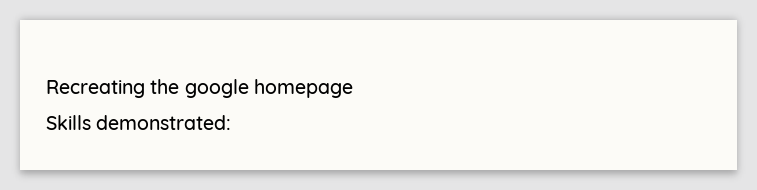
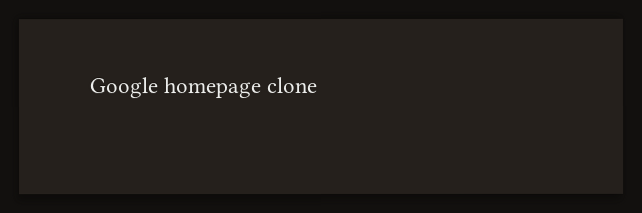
[46,79,249,98] Recreating the google -> [89,77,158,99] Google
[46,115,232,130] // Skills demonstrated: -> [266,77,318,94] clone

